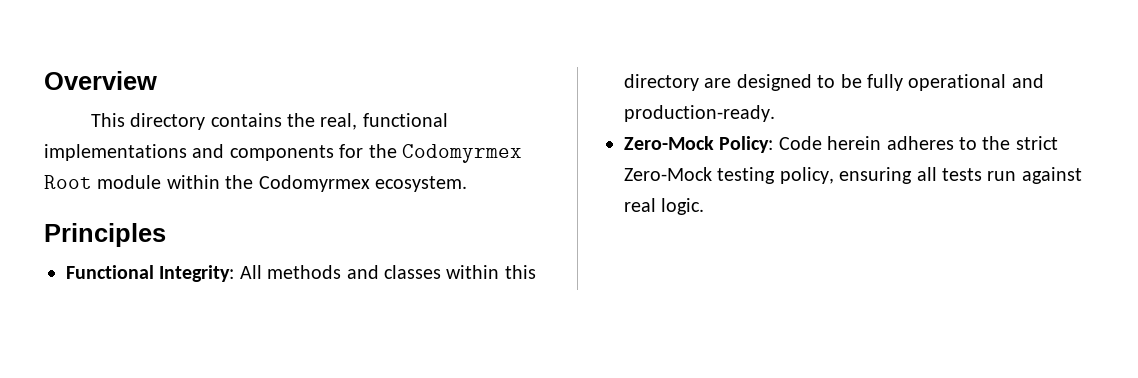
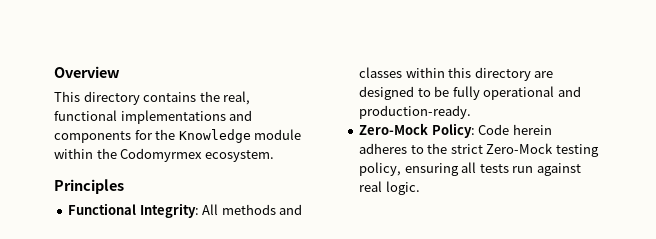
[401,144,522,163] [44,175,92,189] Codomyrmex Root -> [178,129,251,143] Knowledge

